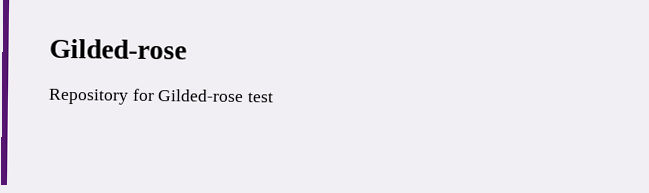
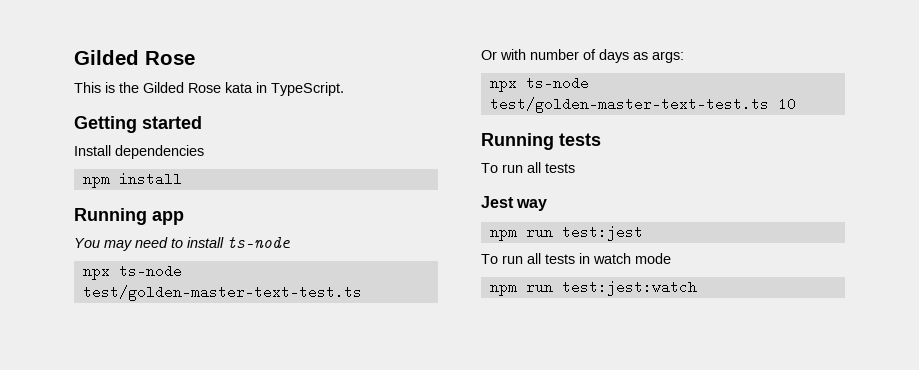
[49,38,187,60] [48,88,275,105] Gilded-rose // Repository for Gilded-rose test -> [74,50,195,65] [74,82,344,96] [74,116,202,133] [74,145,204,159] [82,172,182,188] [74,208,184,225] [74,236,290,251] [82,264,182,280] [82,285,362,301] [481,49,684,63] [489,76,589,92] [489,97,796,113] [481,133,601,150] [481,162,575,173] [481,196,548,211] [489,225,643,241] [481,253,671,264] [489,280,697,296] Gilded Rose // This is the Gilded Rose kata in TypeScript. // Getting started // Install dependencies // npm install // Running app // You may need to install ts-node // npx ts-node test/golden-master-text-test.ts // Or with number of days as args: // npx ts-node test/golden-master-text-test.ts 10 // Running tests // To run all tests // Jest way // npm run test:jest // To run all tests in watch mode // npm run test:jest:watch

